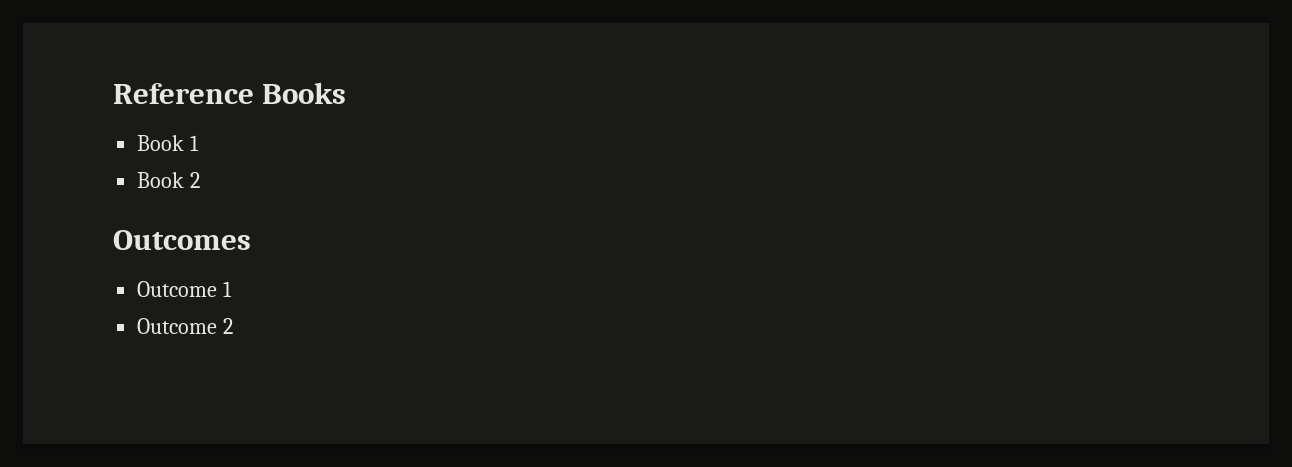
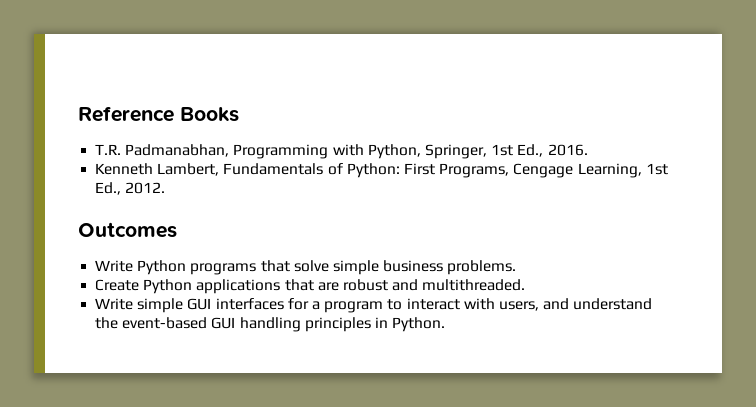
[137,135,200,151] [137,172,201,188] [113,230,251,250] [137,281,233,297] [137,318,234,334] Book 1 // Book 2 // Outcomes // Outcome 1 // Outcome 2 -> [95,144,588,159] [95,163,668,178] [95,182,166,195] [78,222,177,238] [95,260,517,275] [95,279,526,294] [95,298,653,313] [95,317,446,332] T.R. Padmanabhan, Programming with Python, Springer, 1st Ed., 2016. // Kenneth Lambert, Fundamentals of Python: First Programs, Cengage Learning, 1st Ed., 2012. // Outcomes // Write Python programs that solve simple business problems. // Create Python applications that are robust and multithreaded. // Write simple GUI interfaces for a program to interact with users, and understand the event-based GUI handling principles in Python.

